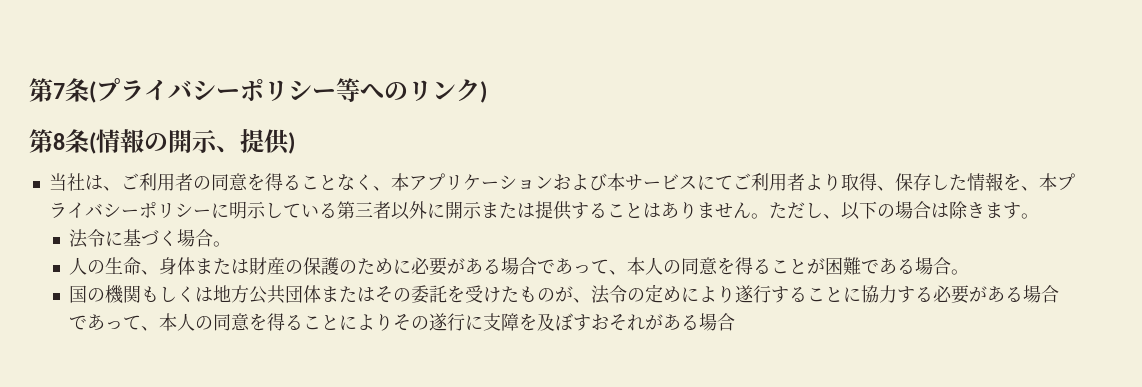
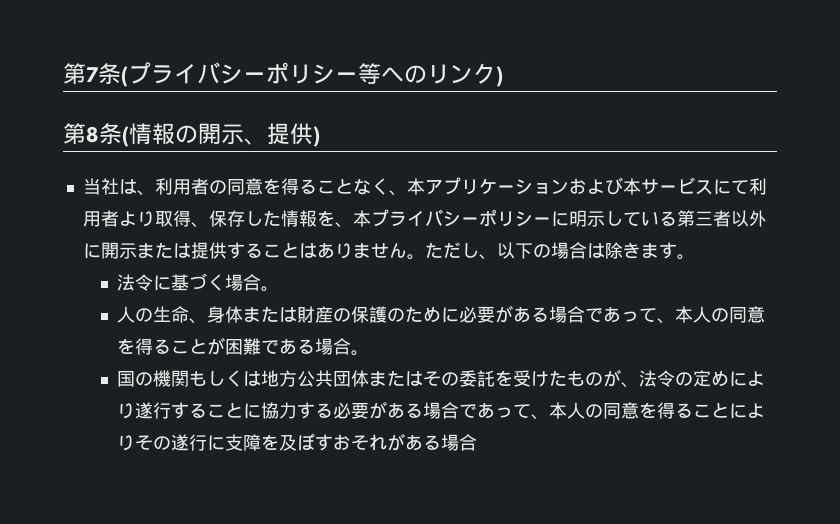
[120,173,139,190] ご -> (155, 193) none
[732,173,751,190] ご -> (749, 187) none

